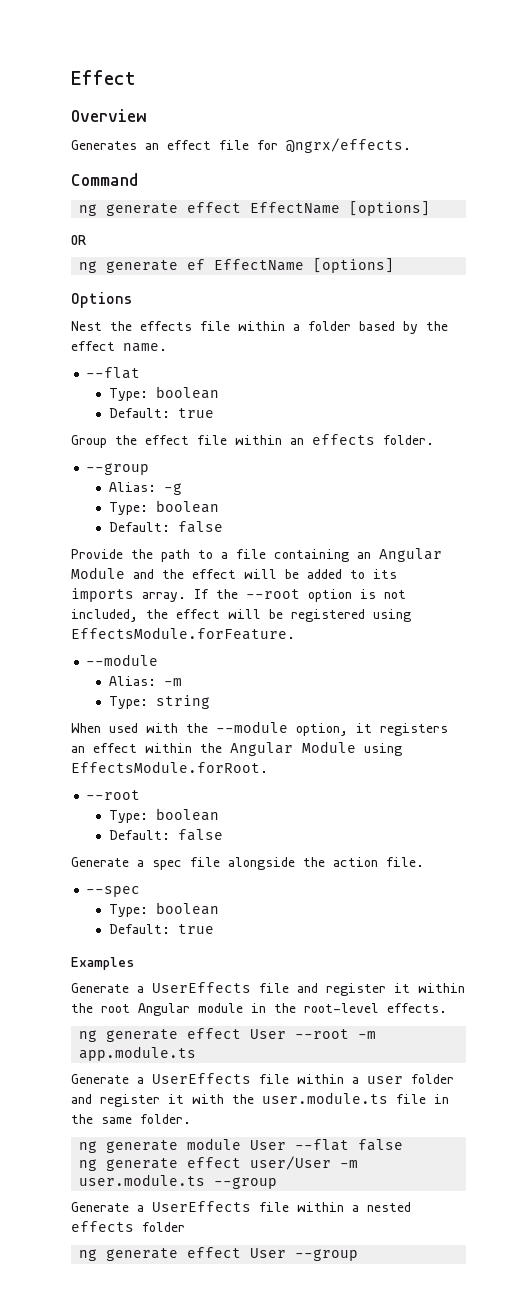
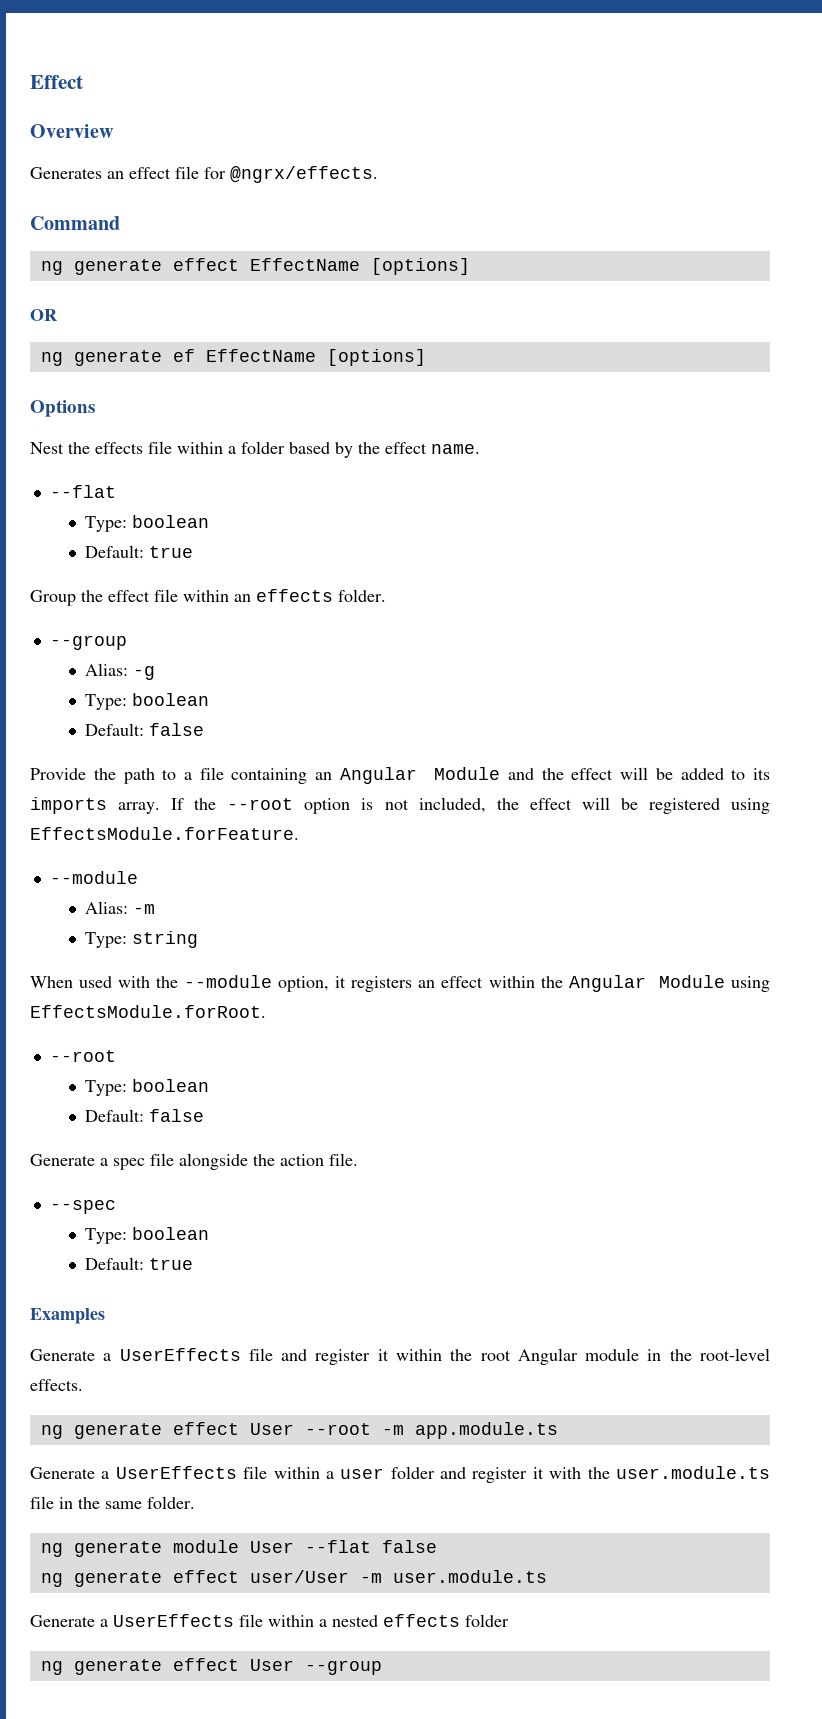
[214,1177,278,1189] --group -> (547, 1576) none

